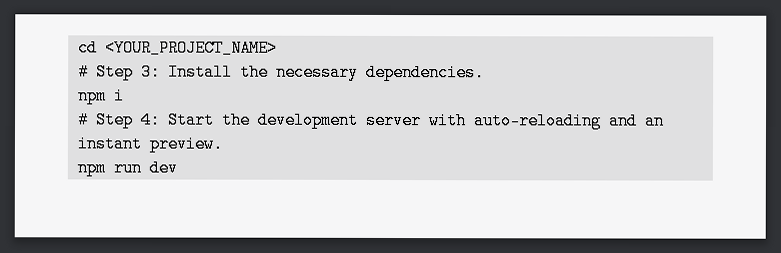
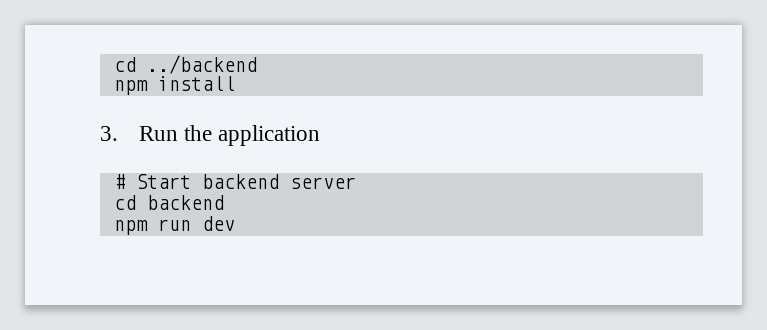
[78,39,279,57] [78,63,486,82] [78,87,126,105] [77,111,666,130] [77,135,224,153] cd <YOUR_PROJECT_NAME> // # Step 3: Install the necessary dependencies. // npm i // # Step 4: Start the development server with auto-reloading and an instant preview. -> [113,55,257,74] [113,76,235,95] [100,125,321,146] [113,174,356,189] [113,195,224,210] cd ../backend // npm install // 3. Run the application // # Start backend server // cd backend

